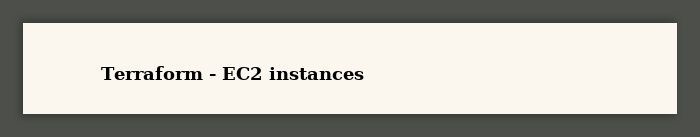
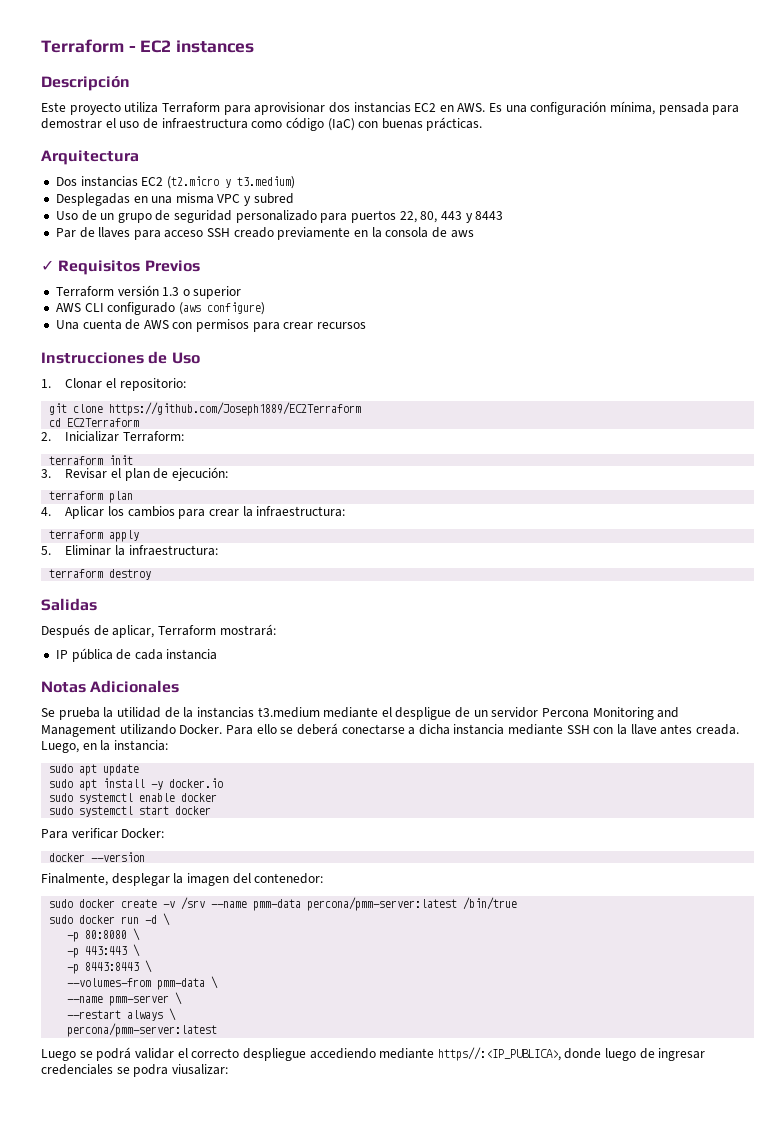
(364, 73) none -> [41,76,130,91] [41,101,740,115] [41,117,483,131] [41,150,139,165] [55,176,295,189] [55,193,294,206] [55,210,504,223] [55,227,474,240] [41,260,200,275] [55,285,242,299] [55,302,265,315] [55,319,367,332] [41,351,200,364] [41,378,186,391] [49,402,362,416] [49,418,140,427] [41,431,184,442] [49,455,134,465] [41,467,228,481] [49,491,134,503] [41,506,346,519] [49,530,140,542] [41,545,218,556] [49,569,152,580] [41,598,97,611] [41,624,276,638] [55,648,218,662] [41,680,180,693] [41,707,680,720] [41,723,739,737] [41,740,168,753] [49,764,140,776] [49,778,224,791] [49,793,218,804] [49,806,212,817] [41,828,165,839] [49,852,146,862] [41,873,324,886] [49,897,518,911] [49,913,171,926] [67,928,141,942] [67,944,141,958] [67,960,153,974] [67,976,219,990] [67,992,183,1006] [67,1008,177,1021] [67,1023,218,1037] [41,1047,706,1061] [41,1064,228,1077] // Descripción // Este proyecto utiliza Terraform para aprovisionar dos instancias EC2 en AWS. Es una configuración mínima, pensada para demostrar el uso de infraestructura como código (IaC) con buenas prácticas. // Arquitectura // Dos instancias EC2 (t2.micro y t3.medium) // Desplegadas en una misma VPC y subred // Uso de un grupo de seguridad personalizado para puertos 22, 80, 443 y 8443 // Par de llaves para acceso SSH creado previamente en la consola de aws // ✓ Requisitos Previos // Terraform versión 1.3 o superior // AWS CLI configurado (aws configure) // Una cuenta de AWS con permisos para crear recursos // Instrucciones de Uso // 1. Clonar el repositorio: // git clone https://github.com/Joseph1889/EC2Terraform // cd EC2Terraform // 2. Inicializar Terraform: // terraform init // 3. Revisar el plan de ejecución: // terraform plan // 4. Aplicar los cambios para crear la infraestructura: // terraform apply // 5. Eliminar la infraestructura: // terraform destroy // Salidas // Después de aplicar, Terraform mostrará: // IP pública de cada instancia // Notas Adicionales // Se prueba la utilidad de la instancias t3.medium mediante el despligue de un servidor Percona Monitoring and Management utilizando Docker. Para ello se deberá conectarse a dicha instancia mediante SSH con la llave antes creada. Luego, en la instancia: // sudo apt update // sudo apt install -y docker.io // sudo systemctl enable docker // sudo systemctl start docker // Para verificar Docker: // docker --version // Finalmente, desplegar la imagen del contenedor: // sudo docker create -v /srv --name pmm-data percona/pmm-server:latest /bin/true // sudo docker run -d \ // -p 80:8080 \ // -p 443:443 \ // -p 8443:8443 \ // --volumes-from pmm-data \ // --name pmm-server \ // --restart always \ // percona/pmm-server:latest // Luego se podrá validar el correcto despliegue accediendo mediante https//:<IP_PUBLICA>, donde luego de ingresar credenciales se podra viusalizar:

